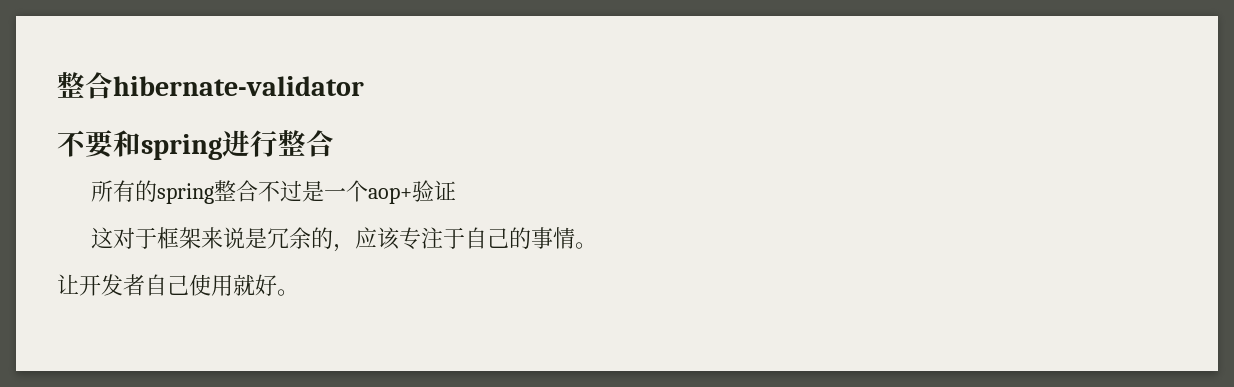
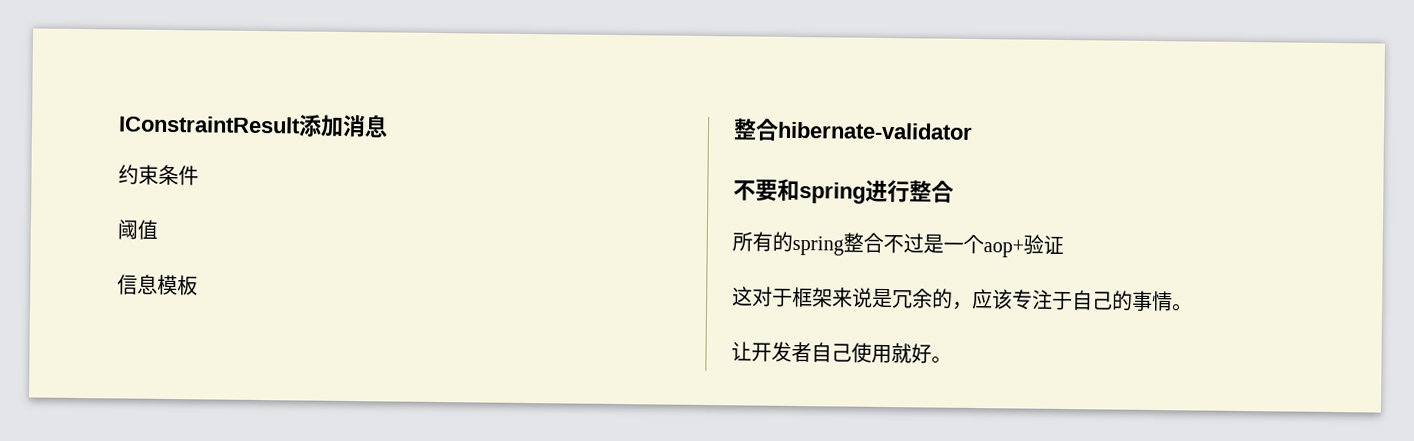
(57, 85) none -> [118,114,388,138] [118,164,199,186] [117,219,158,240] [117,274,198,296] IConstraintResult添加消息 // 约束条件 // 阈值 // 信息模板 //

